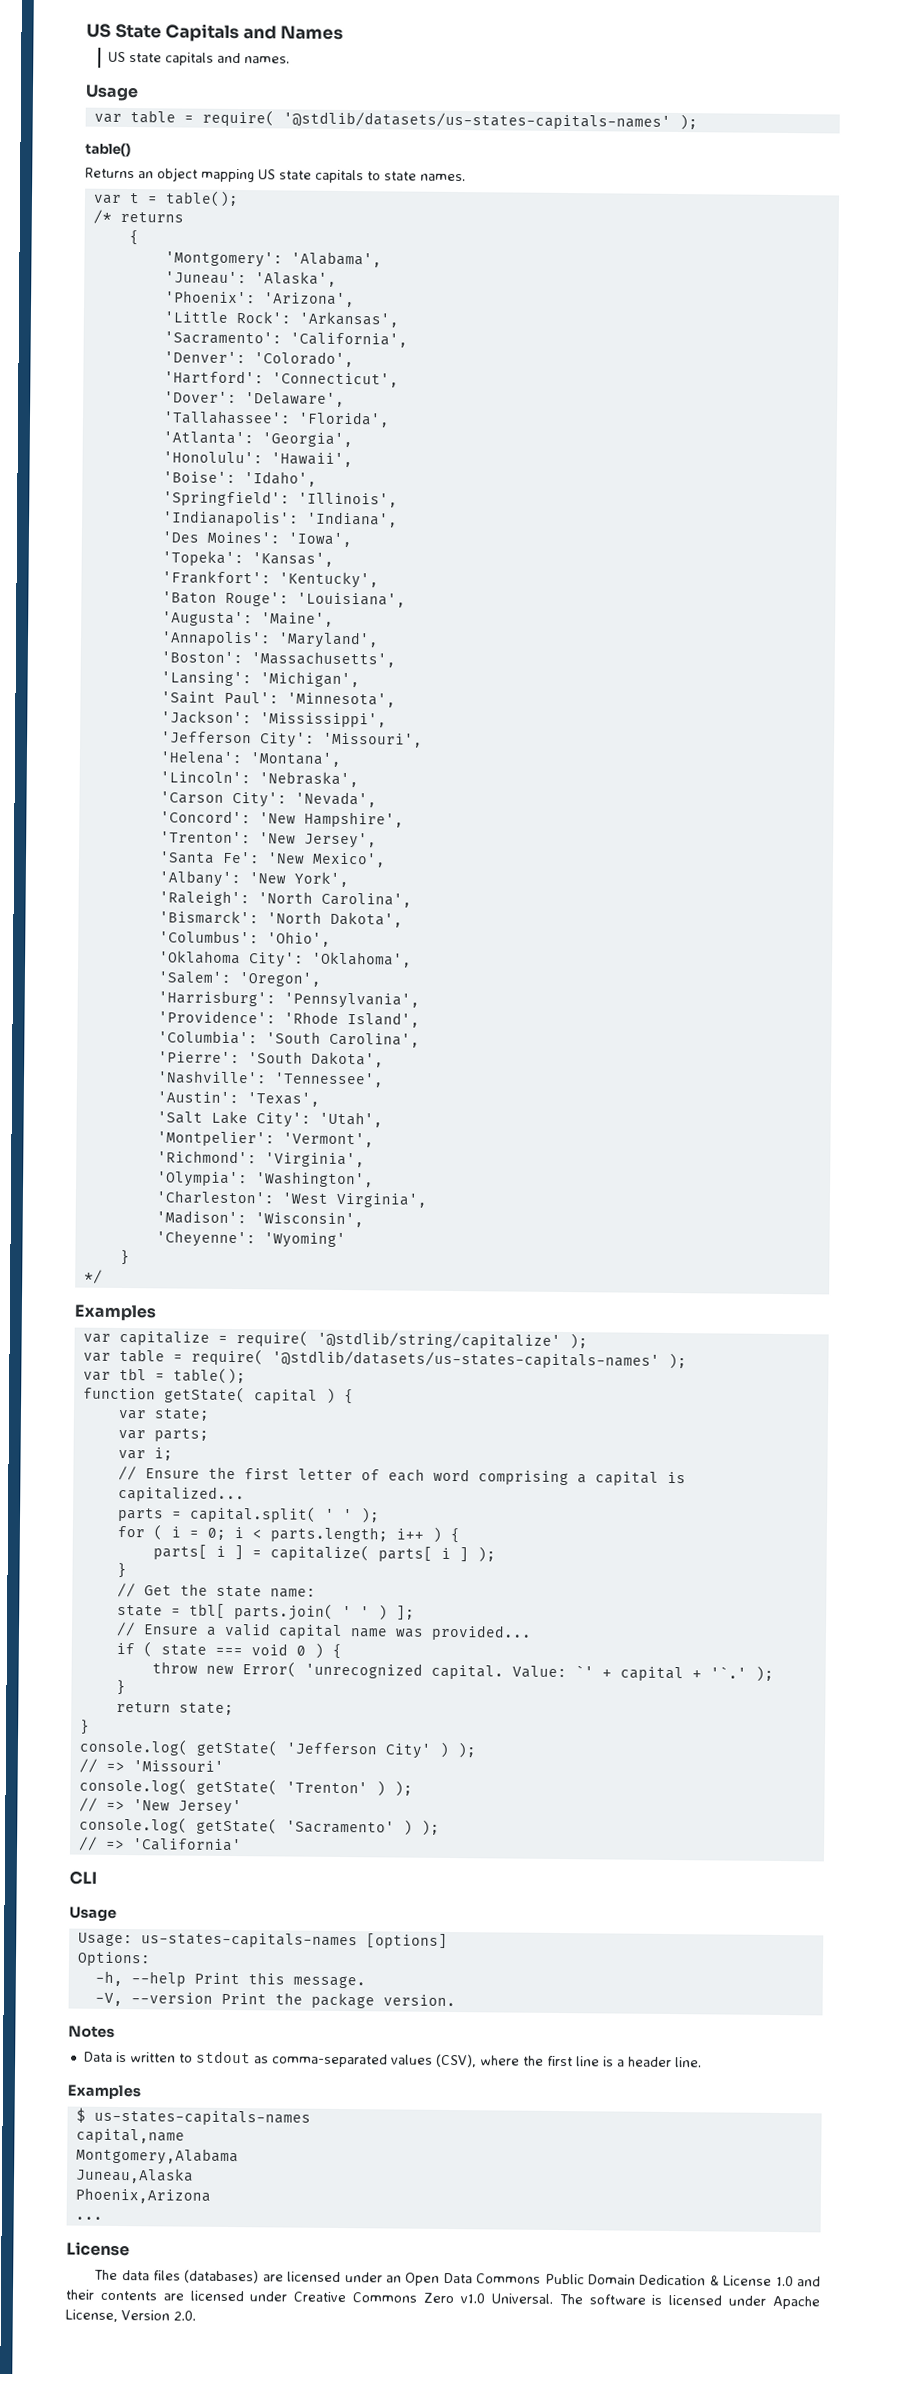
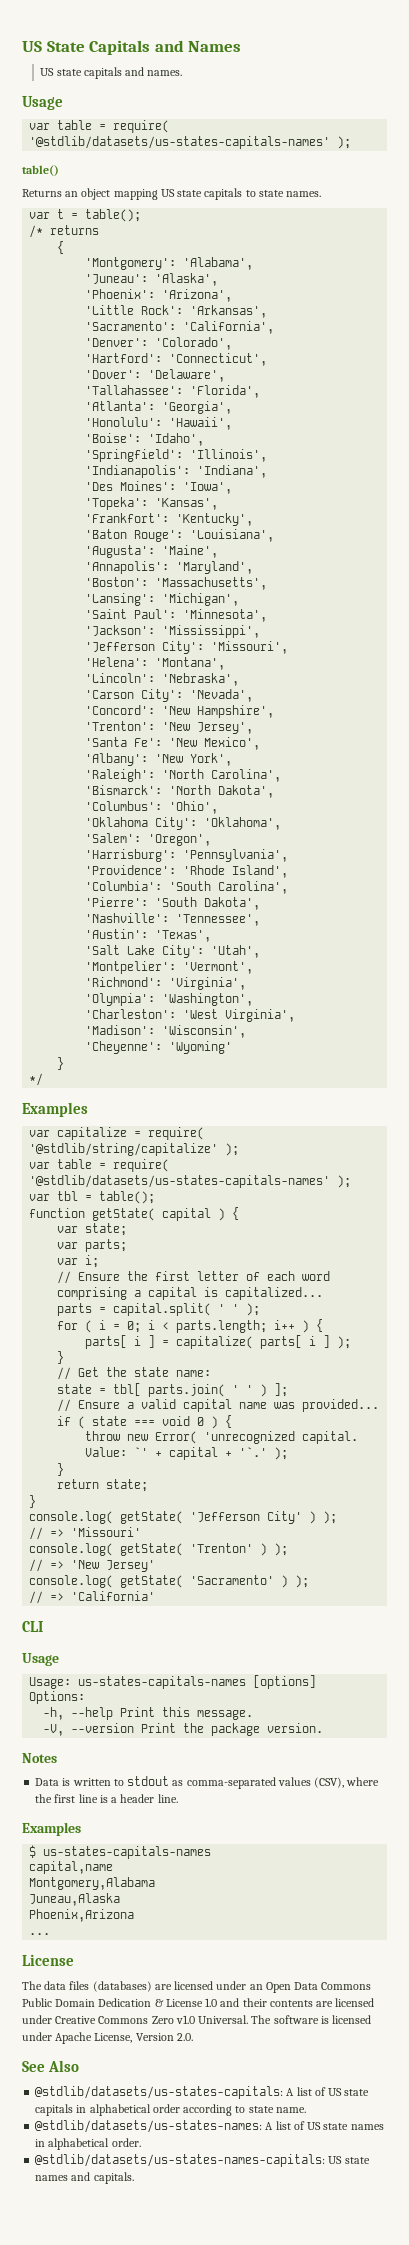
(196, 2315) none -> [22,2060,80,2072] [35,2086,370,2099] [35,2104,306,2116] [35,2120,384,2133] [35,2138,141,2150] [35,2154,370,2167] [35,2172,134,2184] // See Also // @stdlib/datasets/us-states-capitals: A list of US state capitals in alphabetical order according to state name. // @stdlib/datasets/us-states-names: A list of US state names in alphabetical order. // @stdlib/datasets/us-states-names-capitals: US state names and capitals.

